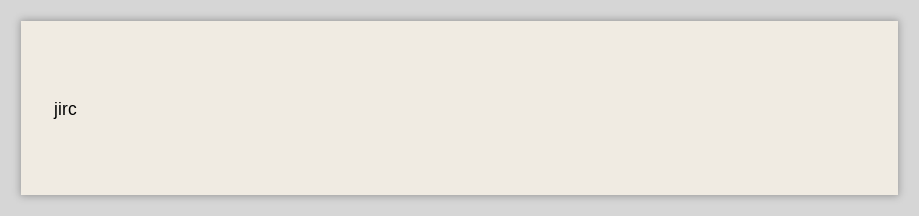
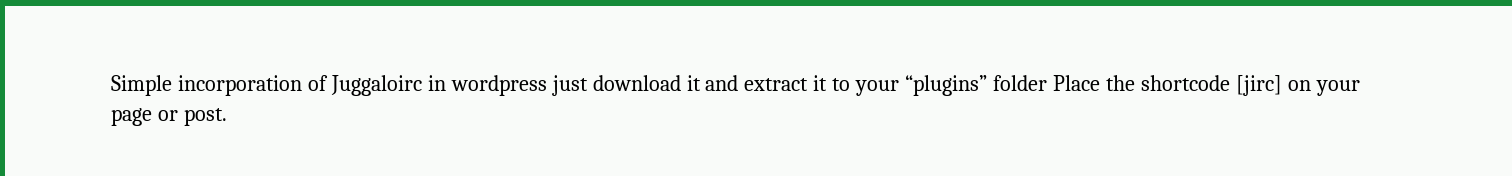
[53,102,77,119] jirc -> [111,75,1360,96] [111,108,227,126] Simple incorporation of Juggaloirc in wordpress just download it and extract it to your “plugins” folder Place the shortcode [jirc] on your page or post.

